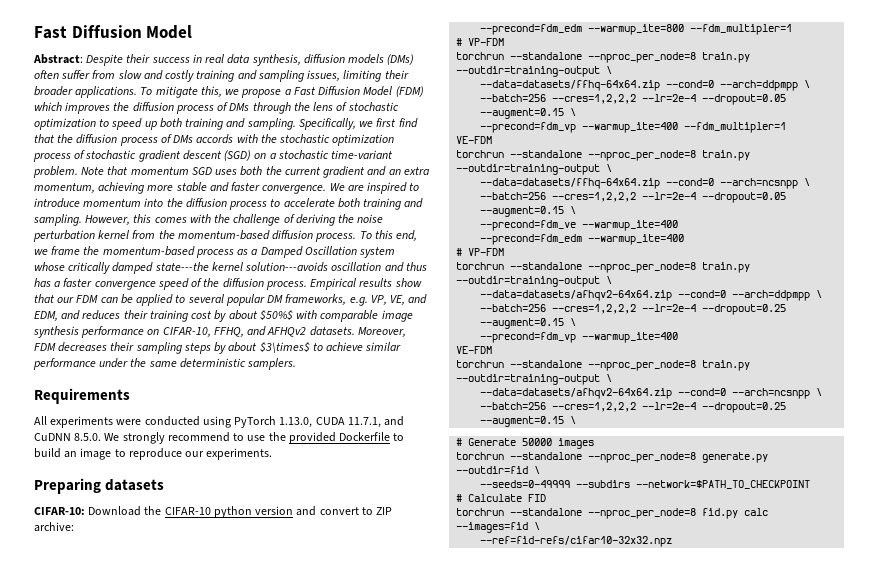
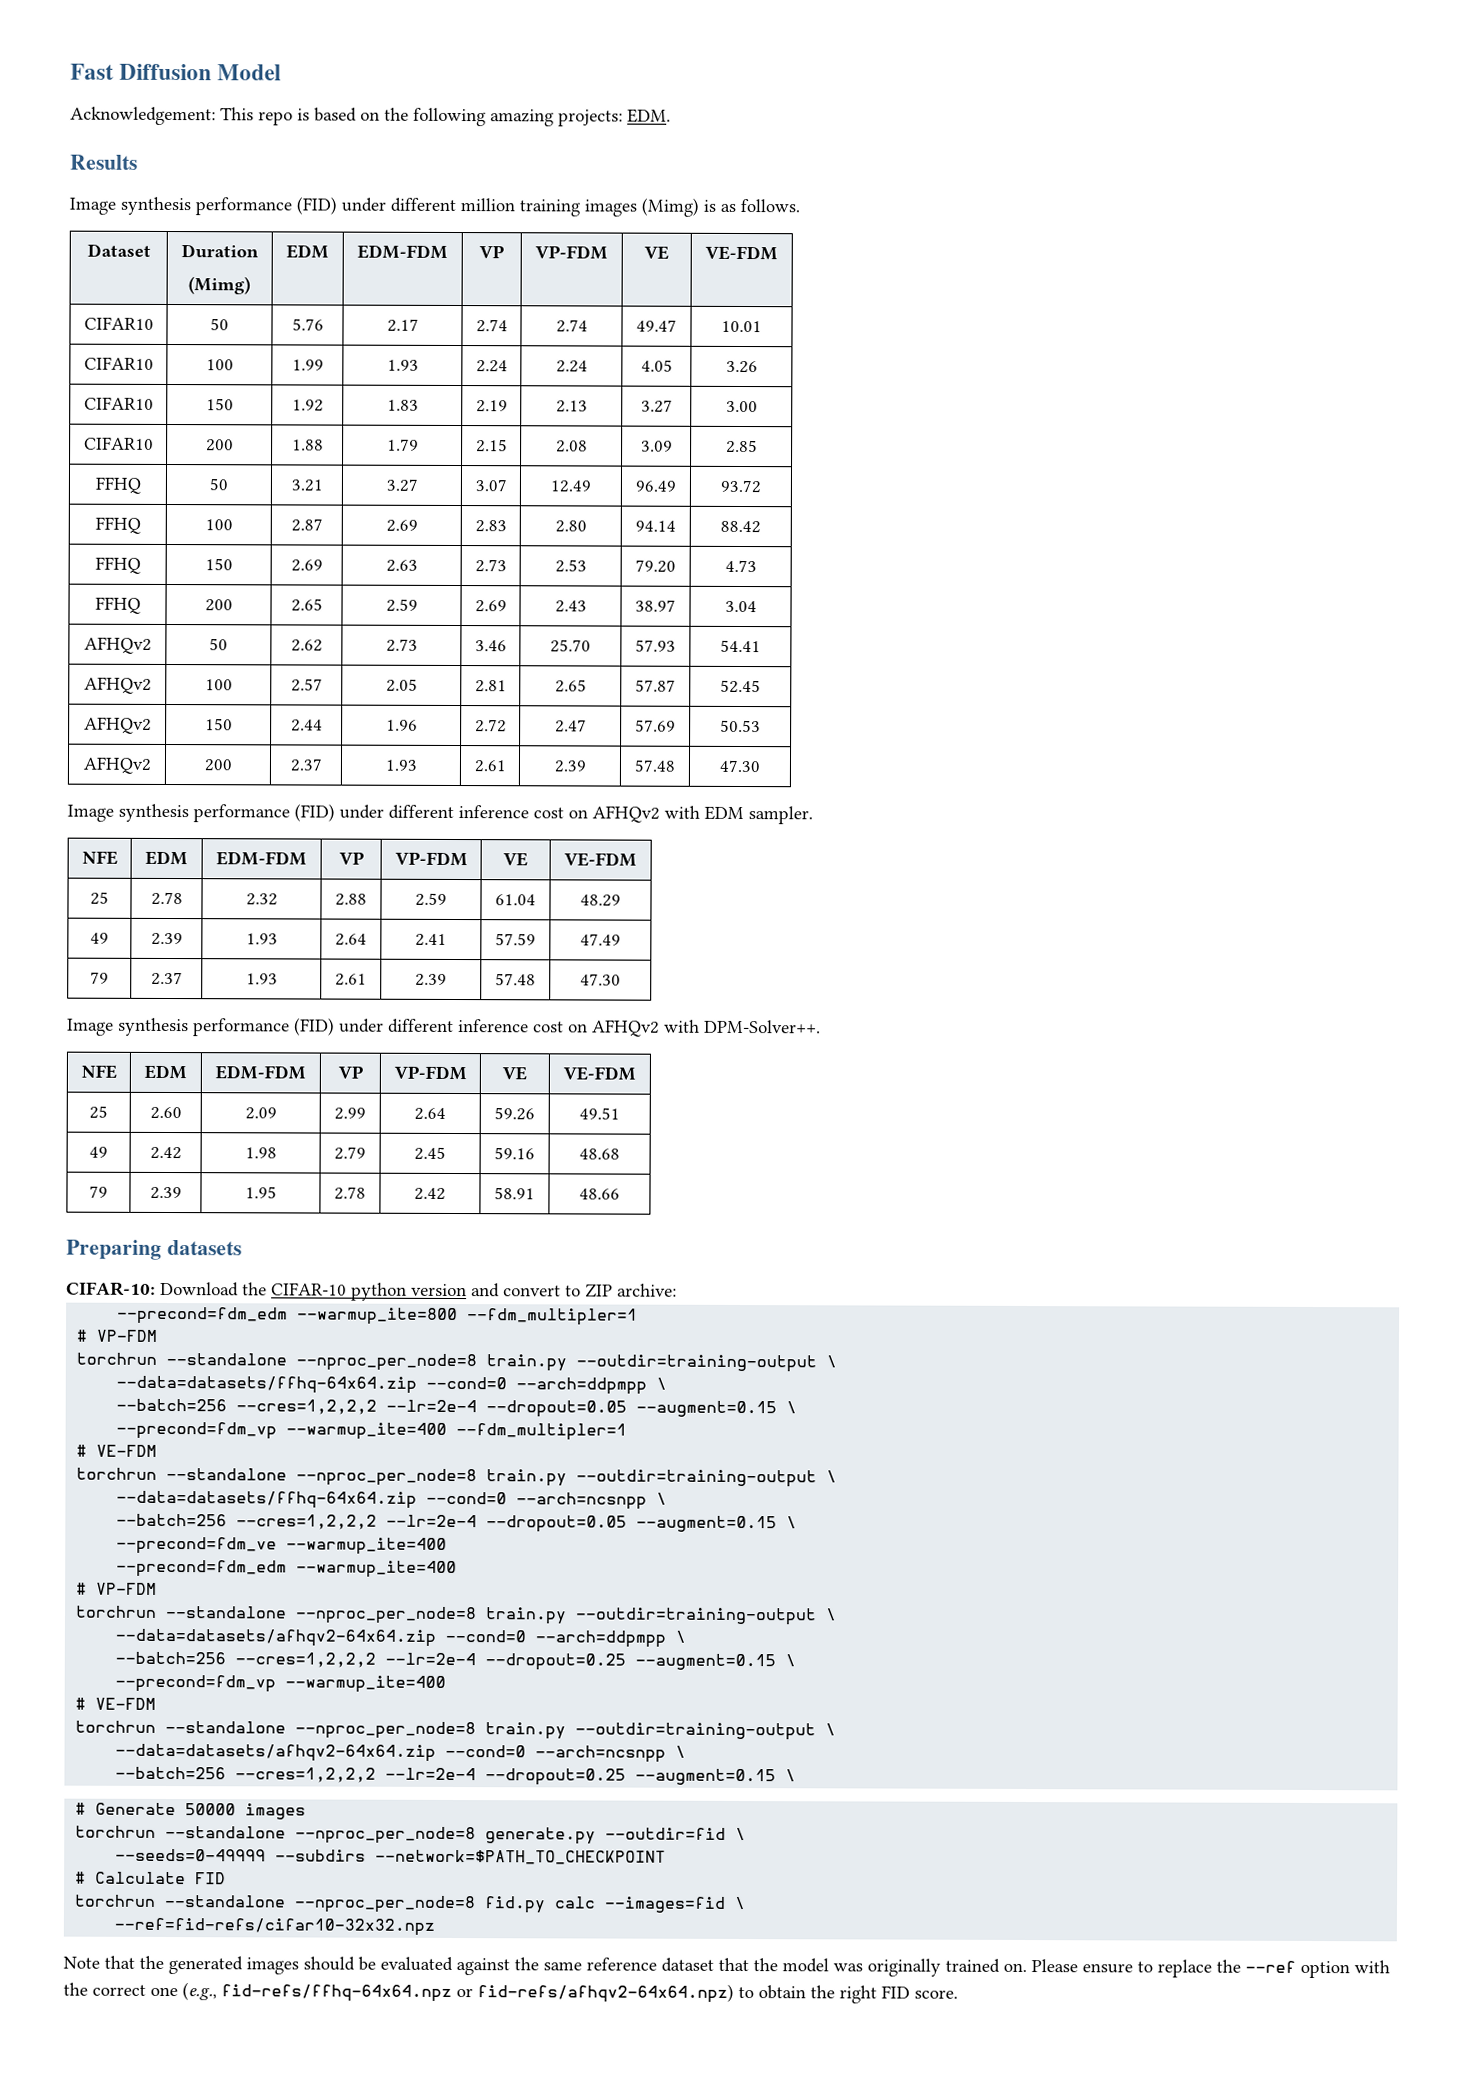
[33,54,415,66] [34,70,409,82] [34,86,424,98] [34,102,399,114] [34,118,418,130] [34,134,395,146] [33,150,394,162] [33,166,430,178] [34,182,420,194] [34,198,424,210] [33,214,384,226] [33,230,418,242] [34,246,396,258] [34,262,427,274] [34,278,422,290] [34,294,428,306] [34,310,413,322] [33,326,406,338] [34,342,402,354] [33,358,297,370] [34,388,130,404] [34,416,405,428] [34,432,405,444] [34,448,273,460] Abstract: Despite their success in real data synthesis, diffusion models (DMs) often suffer from slow and costly training and sampling issues, limiting their broader applications. To mitigate this, we propose a Fast Diffusion Model (FDM) which improves the diffusion process of DMs through the lens of stochastic optimization to speed up both training and sampling. Specifically, we first find that the diffusion process of DMs accords with the stochastic optimization process of stochastic gradient descent (SGD) on a stochastic time-variant problem. Note that momentum SGD uses both the current gradient and an extra momentum, achieving more stable and faster convergence. We are inspired to introduce momentum into the diffusion process to accelerate both training and sampling. However, this comes with the challenge of deriving the noise perturbation kernel from the momentum-based diffusion process. To this end, we frame the momentum-based process as a Damped Oscillation system whose critically damped state---the kernel solution---avoids oscillation and thus has a faster convergence speed of the diffusion process. Empirical results show that our FDM can be applied to several popular DM frameworks, e.g. VP, VE, and EDM, and reduces their training cost by about $50%$ with comparable image synthesis performance on CIFAR-10, FFHQ, and AFHQv2 datasets. Moreover, FDM decreases their sampling steps by about $3\times$ to achieve similar performance under the same deterministic samplers. // Requirements // All experiments were conducted using PyTorch 1.13.0, CUDA 11.7.1, and CuDNN 8.5.0. We strongly recommend to use the provided Dockerfile to build an image to reproduce our experiments. -> [70,106,671,127] [70,154,138,170] [69,196,800,217] [86,243,151,257] [181,244,259,259] [188,276,251,295] [286,244,329,259] [357,244,448,259] [479,245,504,259] [535,245,608,260] [644,245,669,260] [705,245,778,261] [83,316,154,330] [210,318,229,331] [291,318,324,331] [386,318,419,332] [475,319,508,333] [555,319,588,333] [636,319,677,332] [721,320,762,333] [83,356,154,370] [205,359,234,371] [291,359,324,371] [386,359,419,371] [475,360,508,373] [555,360,588,373] [640,359,673,372] [725,360,758,374] [83,396,154,410] [205,398,234,411] [291,399,324,412] [386,399,419,411] [475,400,508,413] [555,400,588,413] [640,399,673,413] [725,400,758,413] [83,436,154,450] [205,439,234,452] [291,439,324,451] [386,438,419,451] [475,439,508,453] [555,440,588,453] [640,440,673,452] [725,439,758,454] [94,476,141,494] [209,478,228,491] [290,479,323,492] [385,478,418,492] [474,479,507,492] [550,480,591,493] [635,480,676,492] [720,479,761,494] [94,516,141,534] [204,519,233,531] [290,518,323,532] [385,519,418,532] [474,520,507,533] [554,520,587,533] [635,520,676,532] [720,520,761,534] [94,556,141,574] [204,558,233,571] [290,559,323,572] [385,559,418,572] [474,559,507,573] [554,559,587,573] [635,559,676,573] [724,559,757,573] [94,596,141,614] [204,599,233,612] [290,598,323,612] [385,598,418,612] [474,600,507,613] [554,600,587,613] [635,599,676,612] [724,600,757,613] [83,636,152,654] [209,638,228,651] [290,639,323,652] [385,638,418,652] [474,640,507,652] [550,639,591,653] [635,639,676,652] [720,639,761,653] [83,676,152,694] [204,679,233,691] [290,678,323,692] [385,678,418,692] [474,680,507,693] [554,679,587,693] [635,679,676,692] [720,679,761,694] [83,716,152,734] [204,718,233,731] [290,719,323,732] [385,719,418,731] [474,719,507,733] [554,719,587,733] [635,719,676,732] [720,719,761,733] [82,756,152,774] [203,759,232,772] [289,758,322,772] [384,759,417,771] [473,760,506,773] [553,760,586,773] [634,759,675,772] [719,759,760,773] [67,803,813,825] [81,850,118,865] [145,850,188,866] [216,851,307,866] [338,851,364,865] [394,851,468,867] [503,852,528,867] [564,852,637,867] [90,891,109,905] [150,891,183,906] [245,893,278,906] [335,893,367,906] [415,892,447,906] [495,894,536,906] [580,894,621,907] [90,932,109,944] [150,932,183,946] [245,933,278,945] [335,933,367,946] [415,933,447,946] [495,933,536,946] [580,933,621,946] [90,971,109,984] [150,971,183,986] [245,973,278,985] [335,973,367,986] [415,973,447,986] [495,973,536,986] [580,973,621,986] [67,1017,821,1037] [80,1064,117,1079] [144,1064,187,1080] [215,1065,306,1080] [337,1065,363,1079] [393,1065,467,1081] [502,1066,527,1081] [563,1066,636,1081] [89,1105,108,1119] [149,1106,182,1120] [244,1107,277,1120] [334,1107,366,1120] [414,1107,446,1120] [494,1107,535,1121] [579,1107,620,1120] [89,1146,108,1158] [149,1146,182,1160] [244,1147,277,1159] [334,1146,366,1160] [414,1146,446,1160] [494,1147,535,1160] [579,1148,620,1160] [89,1185,108,1198] [149,1186,182,1200] [244,1186,277,1199] [334,1186,366,1200] [414,1187,446,1200] [494,1187,535,1200] [579,1188,620,1200] Acknowledgement: This repo is based on the following amazing projects: EDM. // Results // Image synthesis performance (FID) under different million training images (Mimg) is as follows. // Dataset | Duration // (Mimg) | EDM | EDM-FDM | VP | VP-FDM | VE | VE-FDM // CIFAR10 | 50 | 5.76 | 2.17 | 2.74 | 2.74 | 49.47 | 10.01 // CIFAR10 | 100 | 1.99 | 1.93 | 2.24 | 2.24 | 4.05 | 3.26 // CIFAR10 | 150 | 1.92 | 1.83 | 2.19 | 2.13 | 3.27 | 3.00 // CIFAR10 | 200 | 1.88 | 1.79 | 2.15 | 2.08 | 3.09 | 2.85 // FFHQ | 50 | 3.21 | 3.27 | 3.07 | 12.49 | 96.49 | 93.72 // FFHQ | 100 | 2.87 | 2.69 | 2.83 | 2.80 | 94.14 | 88.42 // FFHQ | 150 | 2.69 | 2.63 | 2.73 | 2.53 | 79.20 | 4.73 // FFHQ | 200 | 2.65 | 2.59 | 2.69 | 2.43 | 38.97 | 3.04 // AFHQv2 | 50 | 2.62 | 2.73 | 3.46 | 25.70 | 57.93 | 54.41 // AFHQv2 | 100 | 2.57 | 2.05 | 2.81 | 2.65 | 57.87 | 52.45 // AFHQv2 | 150 | 2.44 | 1.96 | 2.72 | 2.47 | 57.69 | 50.53 // AFHQv2 | 200 | 2.37 | 1.93 | 2.61 | 2.39 | 57.48 | 47.30 // Image synthesis performance (FID) under different inference cost on AFHQv2 with EDM sampler. // NFE | EDM | EDM-FDM | VP | VP-FDM | VE | VE-FDM // 25 | 2.78 | 2.32 | 2.88 | 2.59 | 61.04 | 48.29 // 49 | 2.39 | 1.93 | 2.64 | 2.41 | 57.59 | 47.49 // 79 | 2.37 | 1.93 | 2.61 | 2.39 | 57.48 | 47.30 // Image synthesis performance (FID) under different inference cost on AFHQv2 with DPM-Solver++. // NFE | EDM | EDM-FDM | VP | VP-FDM | VE | VE-FDM // 25 | 2.60 | 2.09 | 2.99 | 2.64 | 59.26 | 49.51 // 49 | 2.42 | 1.98 | 2.79 | 2.45 | 59.16 | 48.68 // 79 | 2.39 | 1.95 | 2.78 | 2.42 | 58.91 | 48.66
(787, 127) none -> [76,1444,88,1457] #
(679, 337) none -> [75,1697,87,1710] #
(673, 541) none -> [63,1955,1390,1979] [63,1982,958,2004] // Note that the generated images should be evaluated against the same reference dataset that the model was originally trained on. Please ensure to replace the --ref option with the correct one (e.g., fid-refs/ffhq-64x64.npz or fid-refs/afhqv2-64x64.npz) to obtain the right FID score.

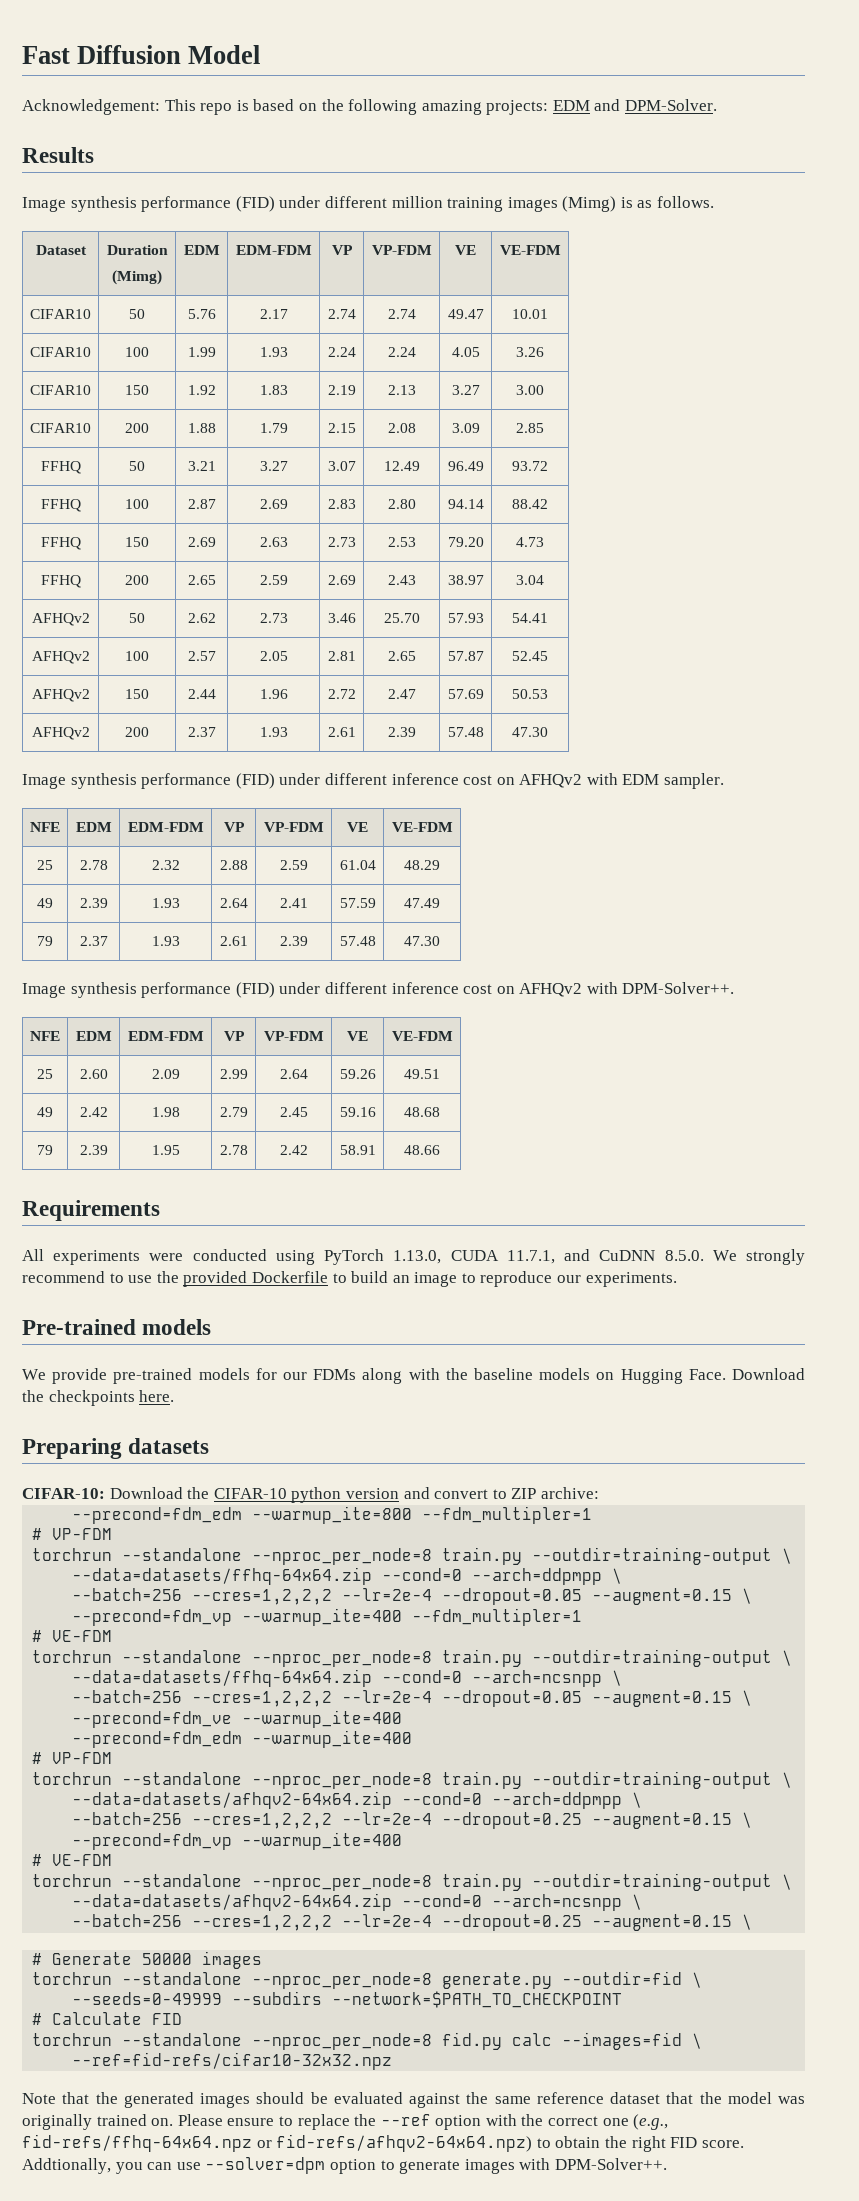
[627,108,671,123] EDM. -> [552,99,718,111] EDM and DPM-Solver.
(620, 1194) none -> [22,1200,160,1221] [22,1249,805,1265] [22,1271,677,1287] [22,1319,212,1335] [22,1368,806,1384] [22,1390,175,1406] // Requirements // All experiments were conducted using PyTorch 1.13.0, CUDA 11.7.1, and CuDNN 8.5.0. We strongly recommend to use the provided Dockerfile to build an image to reproduce our experiments. // Pre-trained models // We provide pre-trained models for our FDMs along with the baseline models on Hugging Face. Download the checkpoints here.
(958, 1994) none -> [22,2157,667,2174] Addtionally, you can use --solver=dpm option to generate images with DPM-Solver++.

